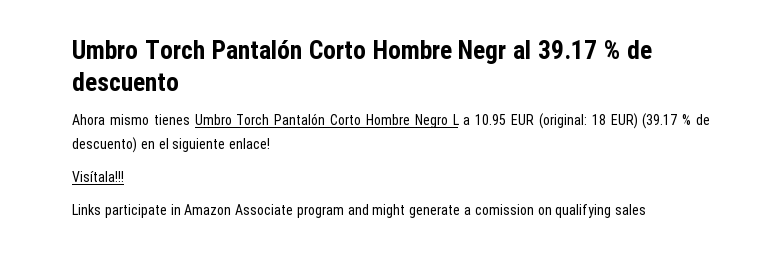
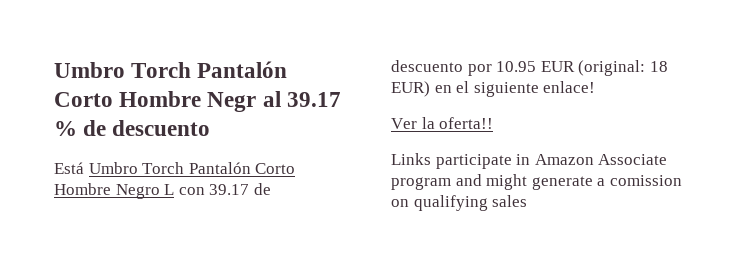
[72,114,190,125] Ahora mismo tienes -> [54,162,84,174] Está
[463,117,471,125] a -> [178,183,271,195] [391,60,492,76] con 39.17 de descuento por
[642,113,711,129] [72,137,137,153] (39.17 % de descuento) -> (430, 89) none
[72,171,124,182] Visítala!!! -> [391,117,494,129] Ver la oferta!!

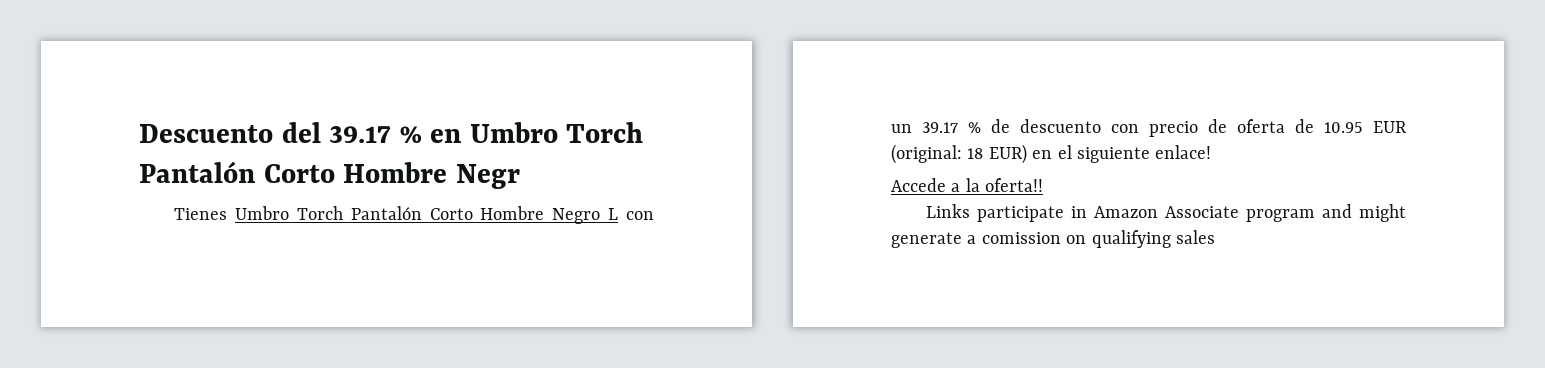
(54, 70) none -> [139,122,462,143] Descuento del 39.17 % en
[262,91,341,107] [54,120,211,136] [54,162,84,174] al 39.17 % de descuento // Está -> [174,208,228,220] // Tienes
[209,183,271,195] [391,60,492,76] 39.17 de descuento por -> [891,119,1314,137] un 39.17 % de descuento con precio de oferta de
[391,118,417,129] Ver -> [891,178,961,192] Accede a

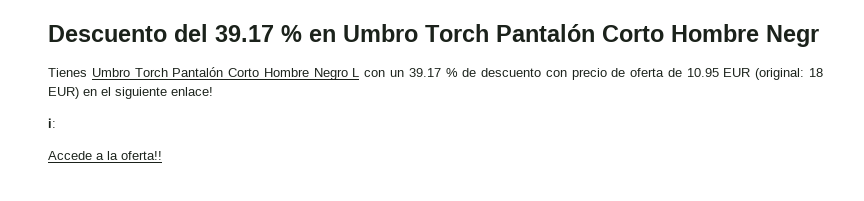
(1212, 152) none -> [48,118,56,128] // ℹ:
[926,204,1406,222] [891,230,1215,248] // Links participate in Amazon Associate program and might generate a comission on qualifying sales -> (162, 155) none

